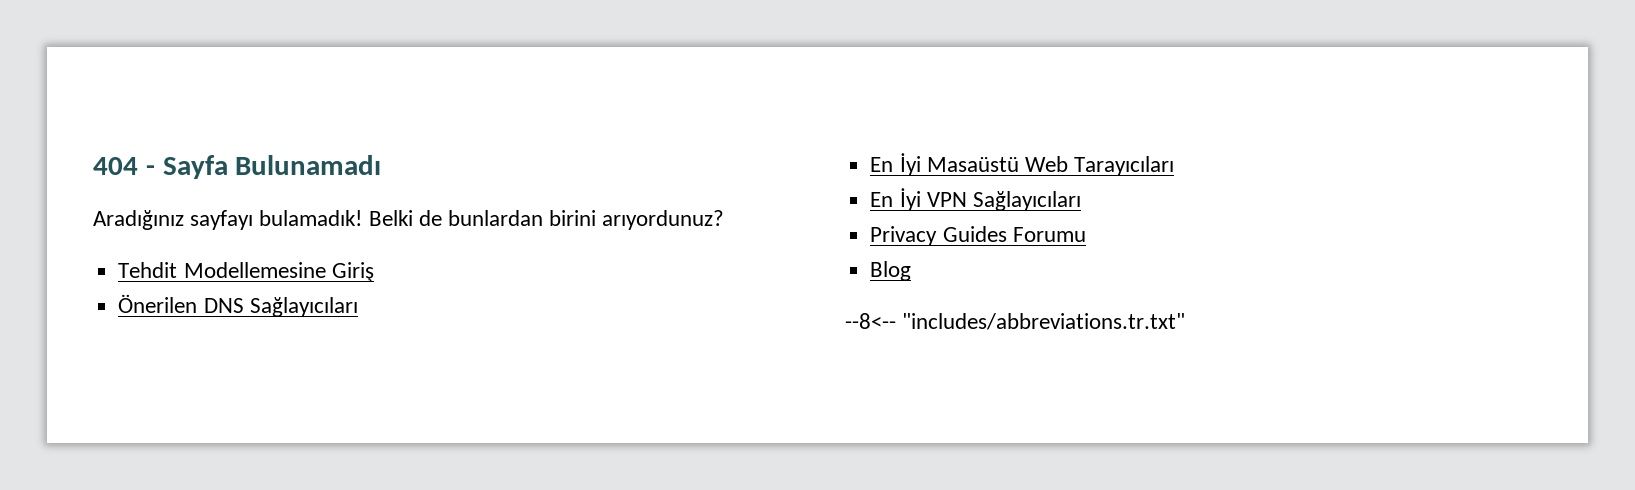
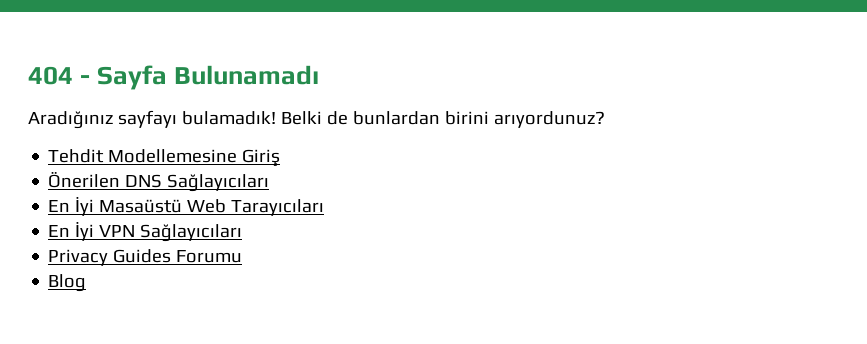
[845,313,1186,330] // --8<-- "includes/abbreviations.tr.txt" -> (87, 283) none

